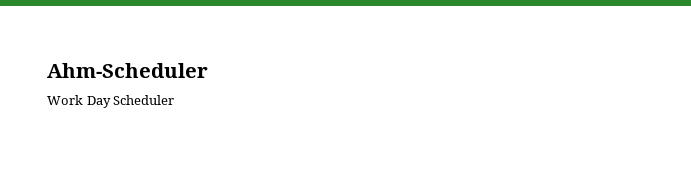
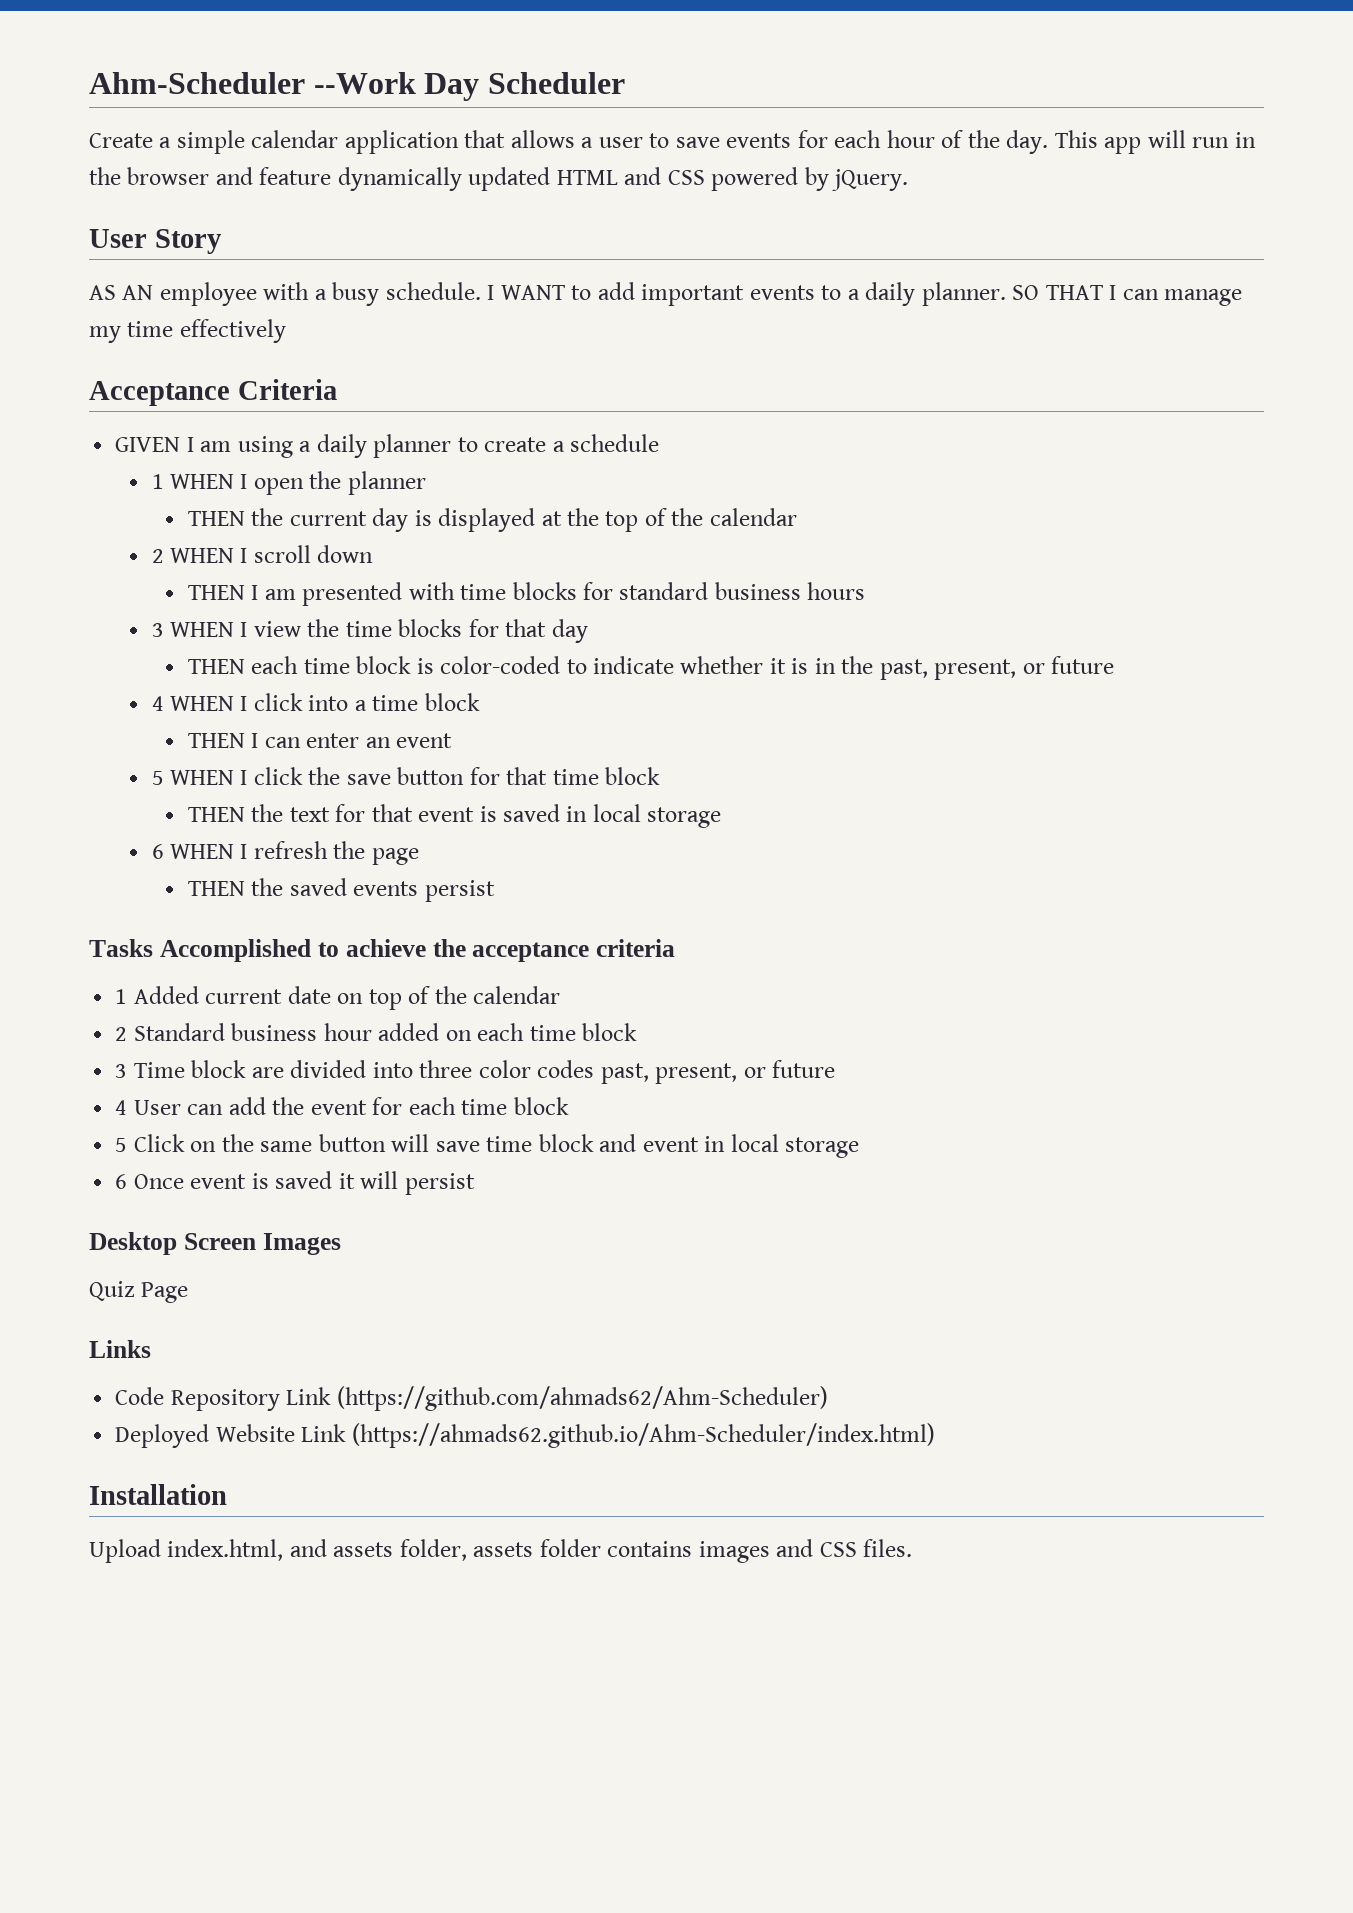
[47,95,83,105] // Work -> [313,72,416,94] --Work
(175, 100) none -> [89,130,1256,154] [89,167,909,191] [89,229,221,254] [89,282,1243,306] [89,319,286,343] [89,379,337,406] [115,434,660,458] [151,471,426,495] [187,508,797,532] [151,545,374,563] [187,582,866,606] [151,619,588,643] [187,656,1115,680] [151,693,480,711] [187,733,453,748] [151,767,661,785] [187,804,722,828] [151,841,419,865] [187,878,495,902] [89,939,676,962] [115,986,561,1010] [115,1023,638,1041] [115,1060,836,1084] [115,1097,569,1115] [115,1134,860,1158] [115,1171,475,1195] [89,1232,341,1255] [89,1281,189,1303] [89,1340,151,1358] [115,1386,828,1411] [115,1423,935,1448] [89,1484,227,1505] [89,1539,913,1563] // Create a simple calendar application that allows a user to save events for each hour of the day. This app will run in the browser and feature dynamically updated HTML and CSS powered by jQuery. // User Story // AS AN employee with a busy schedule. I WANT to add important events to a daily planner. SO THAT I can manage my time effectively // Acceptance Criteria // GIVEN I am using a daily planner to create a schedule // 1 WHEN I open the planner // THEN the current day is displayed at the top of the calendar // 2 WHEN I scroll down // THEN I am presented with time blocks for standard business hours // 3 WHEN I view the time blocks for that day // THEN each time block is color-coded to indicate whether it is in the past, present, or future // 4 WHEN I click into a time block // THEN I can enter an event // 5 WHEN I click the save button for that time block // THEN the text for that event is saved in local storage // 6 WHEN I refresh the page // THEN the saved events persist // Tasks Accomplished to achieve the acceptance criteria // 1 Added current date on top of the calendar // 2 Standard business hour added on each time block // 3 Time block are divided into three color codes past, present, or future // 4 User can add the event for each time block // 5 Click on the same button will save time block and event in local storage // 6 Once event is saved it will persist // Desktop Screen Images // Quiz Page // Links // Code Repository Link (https://github.com/ahmads62/Ahm-Scheduler) // Deployed Website Link (https://ahmads62.github.io/Ahm-Scheduler/index.html) // Installation // Upload index.html, and assets folder, assets folder contains images and CSS files.

